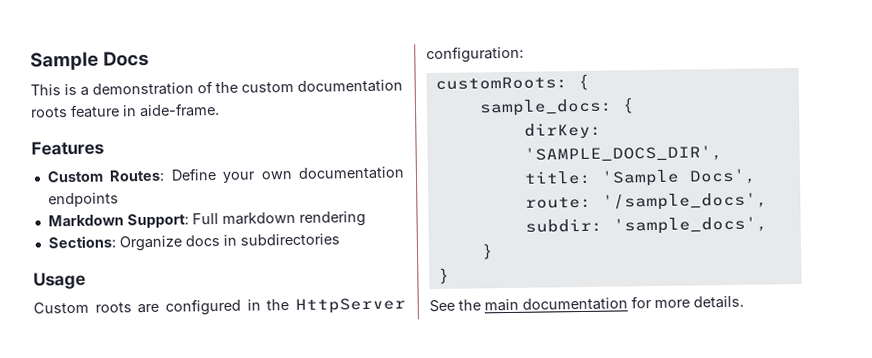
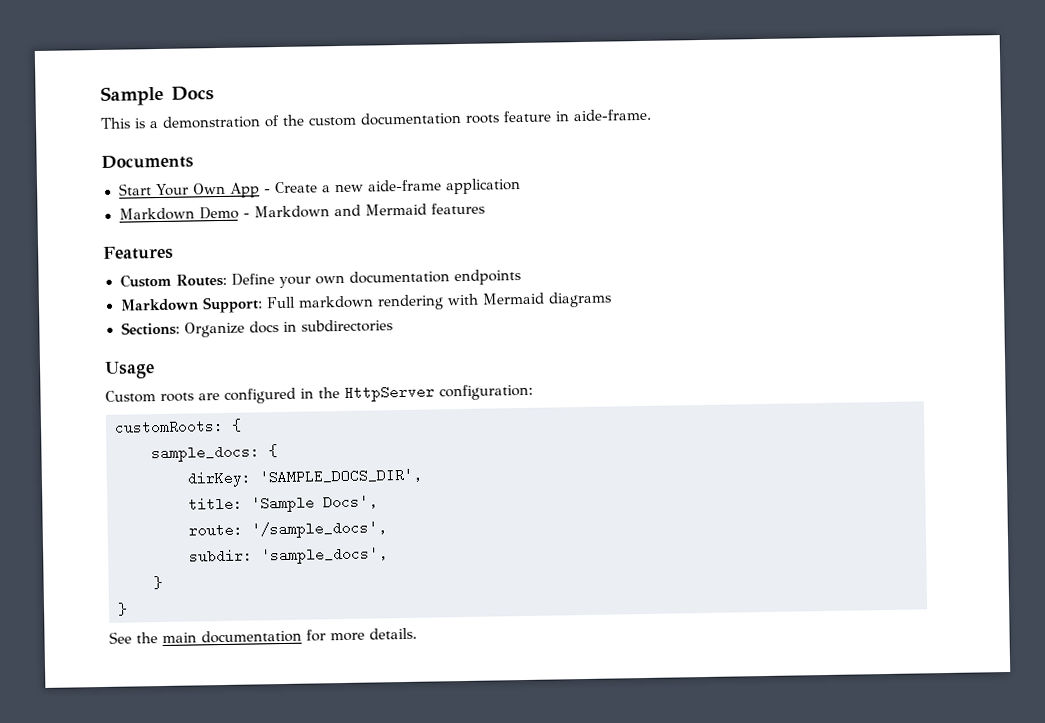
(220, 110) none -> [101,154,194,169] [117,178,522,198] [118,202,485,221] // Documents // Start Your Own App - Create a new aide-frame application // Markdown Demo - Markdown and Mermaid features
(366, 218) none -> [446,291,612,308] with Mermaid diagrams

